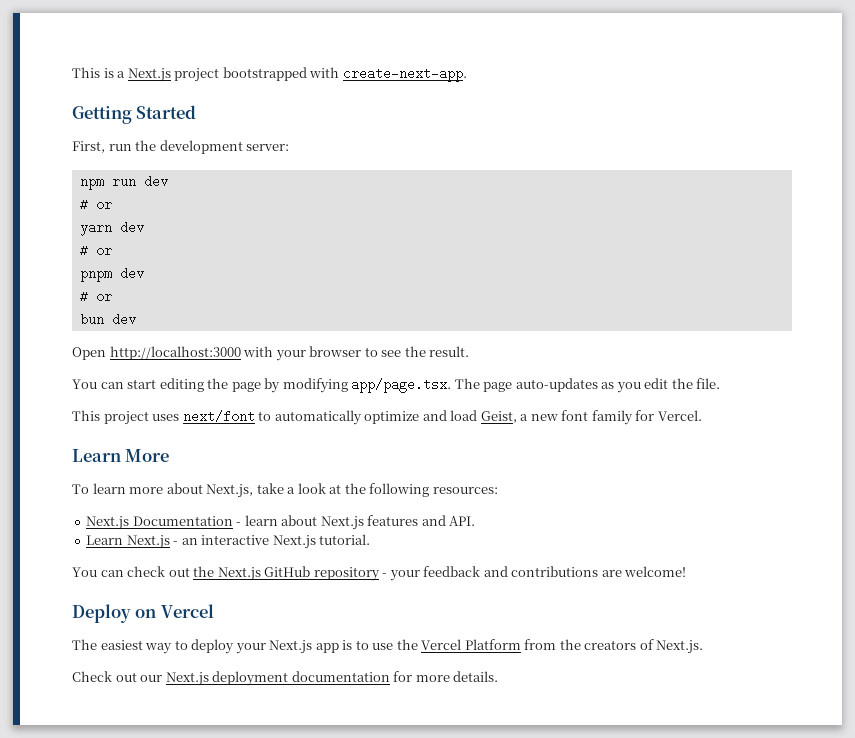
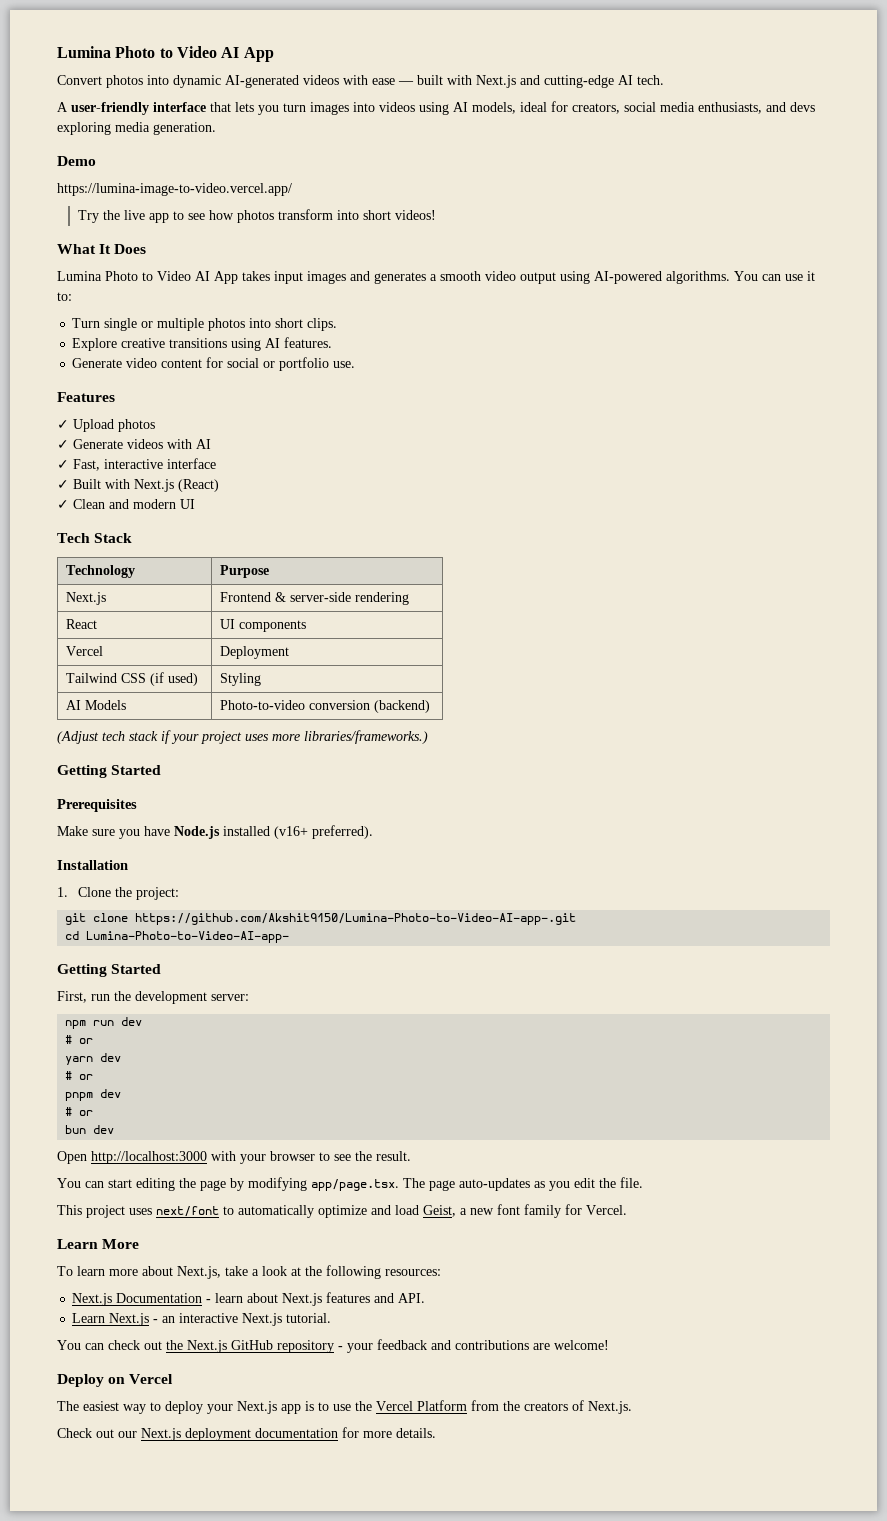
[72,67,467,82] This is a Next.js project bootstrapped with create-next-app. -> [57,46,274,62] [57,75,664,88] [57,101,815,115] [57,122,216,135] [57,156,96,166] [57,183,292,196] [77,209,436,223] [57,244,147,254] [57,271,815,284] [57,292,72,301] [72,318,338,331] [72,337,333,351] [72,357,356,371] [57,392,115,402] [57,419,155,432] [57,439,211,449] [57,458,216,471] [57,479,219,492] [57,499,195,509] [57,533,133,543] [66,565,136,578] [220,565,270,578] [66,592,107,605] [220,592,410,605] [66,619,98,629] [220,619,307,632] [66,646,104,656] [220,646,290,659] [66,672,199,686] [220,673,262,686] [66,700,127,710] [220,700,431,713] [57,730,428,744] [57,765,162,778] [57,799,137,812] [57,825,373,839] [57,860,128,870] [57,887,179,900] [65,913,577,925] [65,931,290,943] Lumina Photo to Video AI App // Convert photos into dynamic AI-generated videos with ease — built with Next.js and cutting-edge AI tech. // A user-friendly interface that lets you turn images into videos using AI models, ideal for creators, social media enthusiasts, and devs exploring media generation. // Demo // https://lumina-image-to-video.vercel.app/ // Try the live app to see how photos transform into short videos! // What It Does // Lumina Photo to Video AI App takes input images and generates a smooth video output using AI-powered algorithms. You can use it to: // Turn single or multiple photos into short clips. // Explore creative transitions using AI features. // Generate video content for social or portfolio use. // Features // ✓ Upload photos // ✓ Generate videos with AI // ✓ Fast, interactive interface // ✓ Built with Next.js (React) // ✓ Clean and modern UI // Tech Stack // Technology | Purpose // Next.js | Frontend & server-side rendering // React | UI components // Vercel | Deployment // Tailwind CSS (if used) | Styling // AI Models | Photo-to-video conversion (backend) // (Adjust tech stack if your project uses more libraries/frameworks.) // Getting Started // Prerequisites // Make sure you have Node.js installed (v16+ preferred). // Installation // 1. Clone the project: // git clone https://github.com/Akshit9150/Lumina-Photo-to-Video-AI-app-.git // cd Lumina-Photo-to-Video-AI-app-

